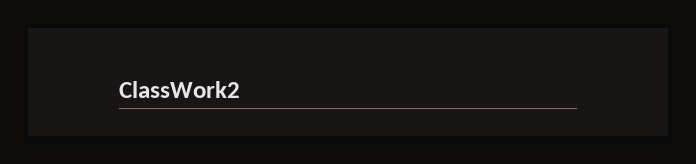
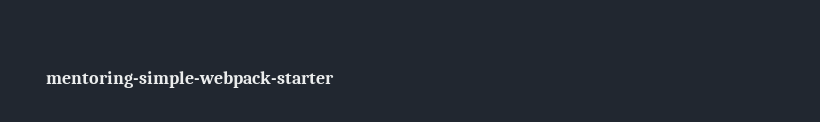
[119,81,240,98] ClassWork2 -> [46,71,334,88] mentoring-simple-webpack-starter

